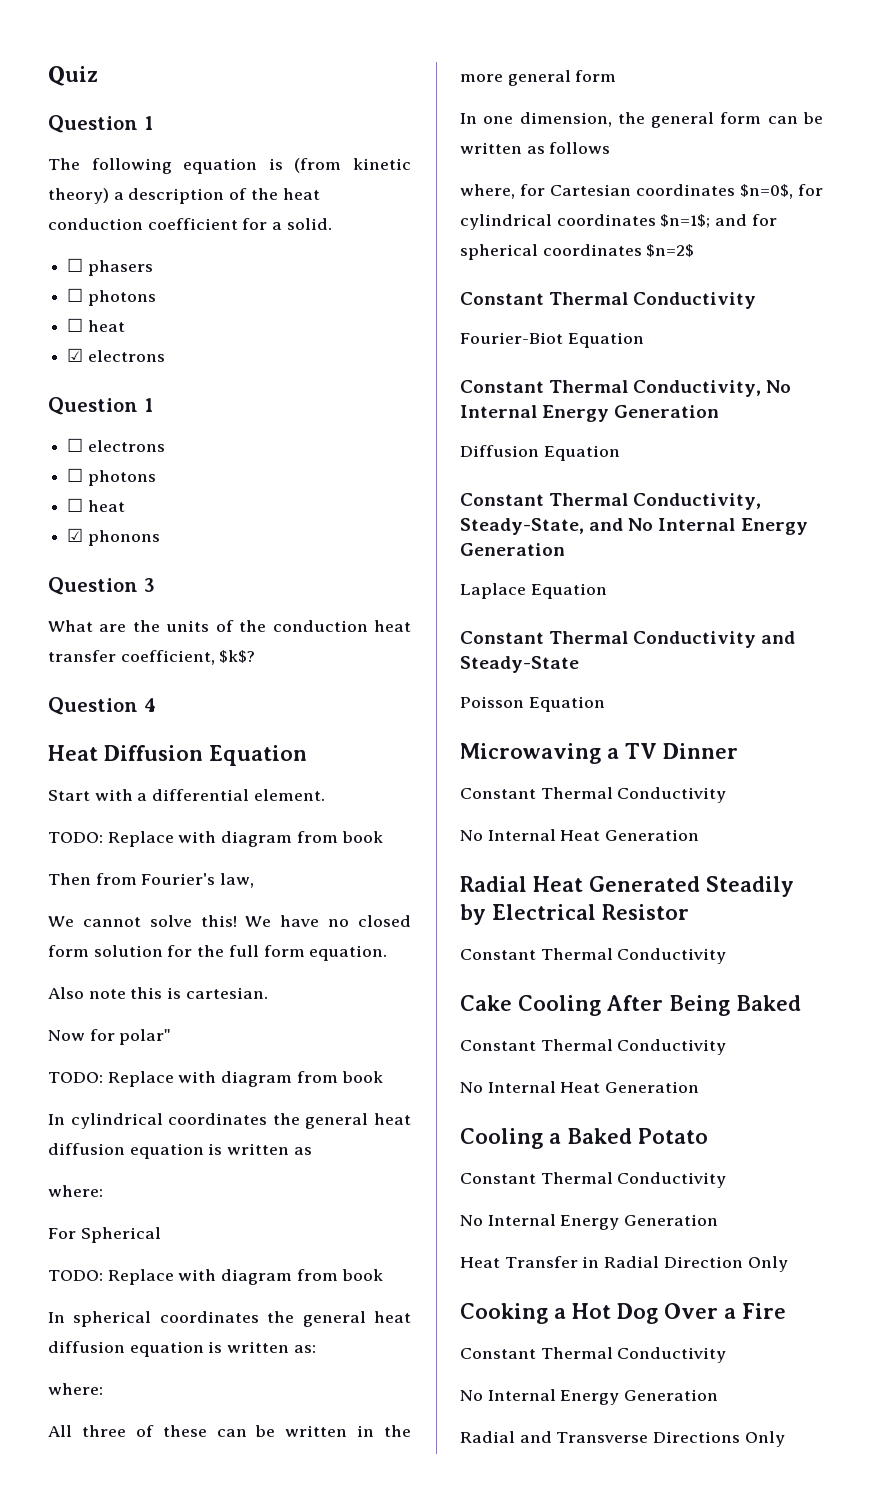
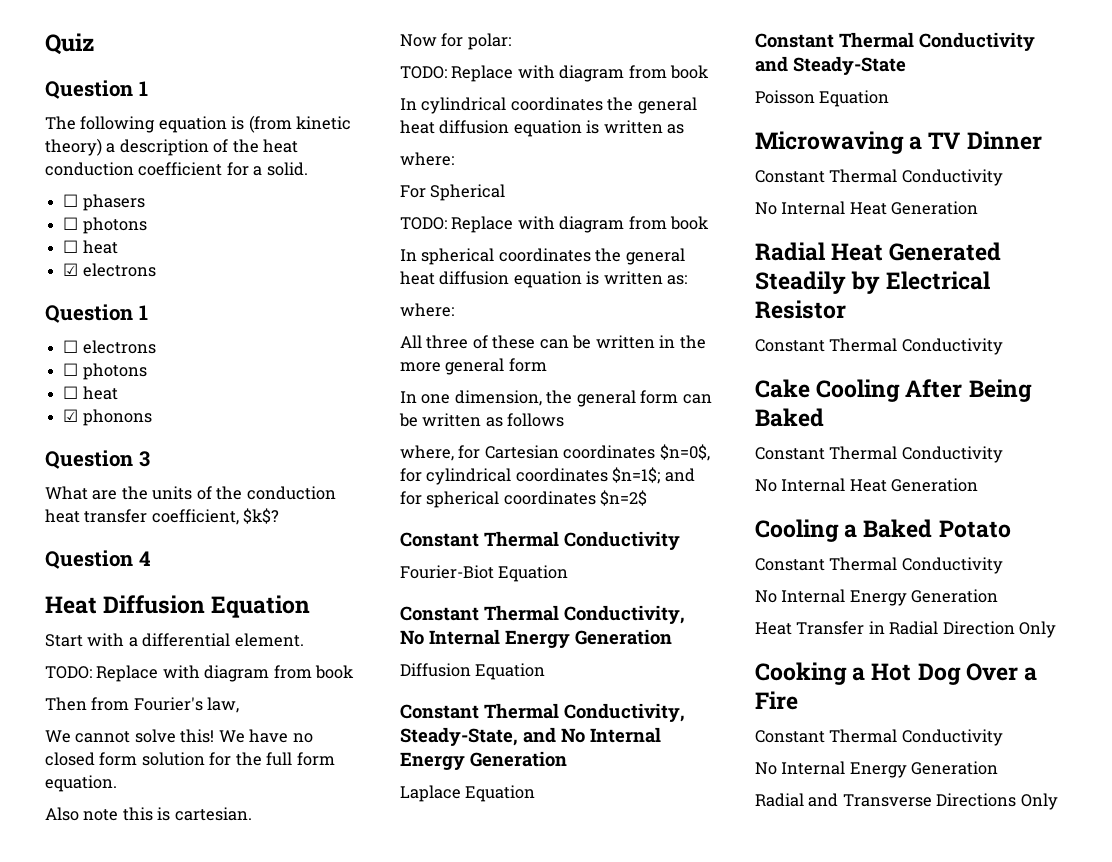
[119,1029,172,1045] polar" -> [467,33,511,50] polar:

